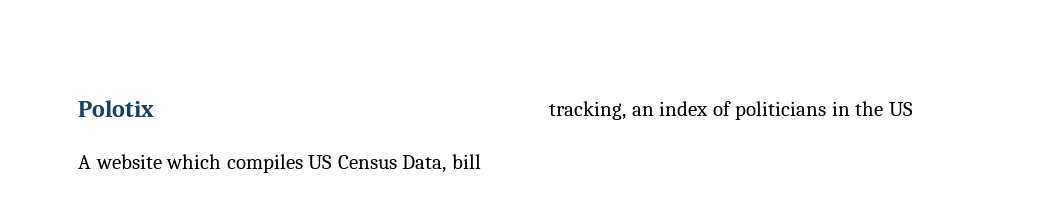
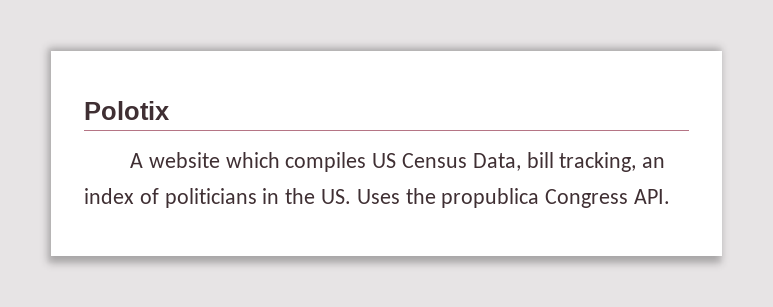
[888,102,913,116] US -> [321,188,671,208] US. Uses the propublica Congress API.

